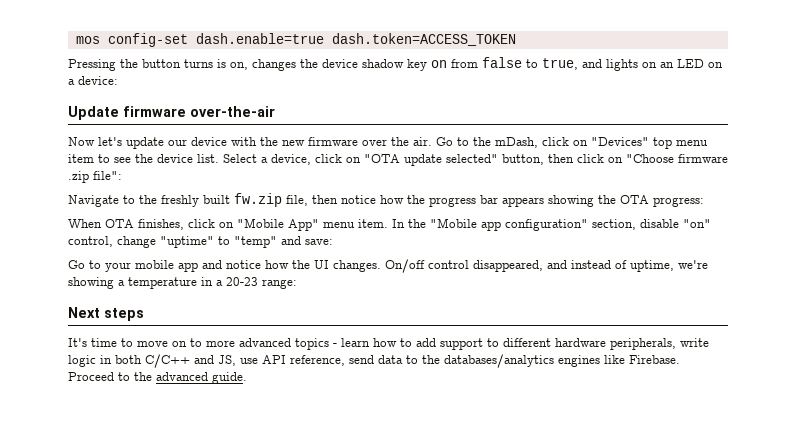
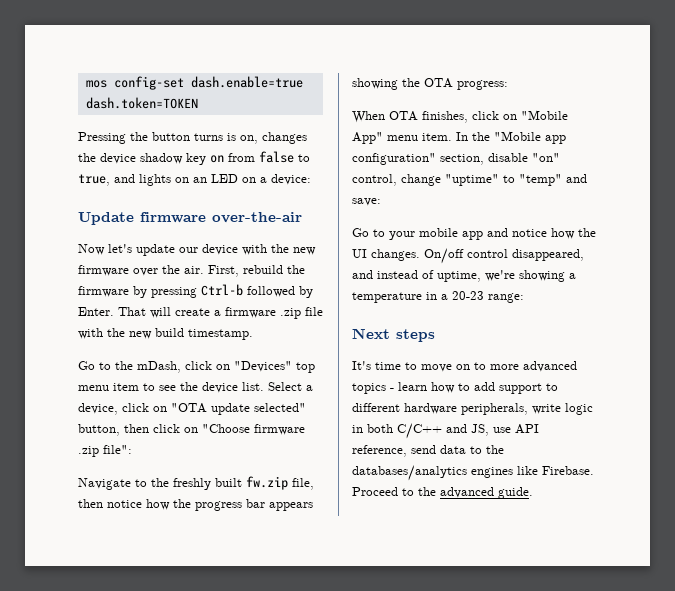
[331,33,516,46] dash.token=ACCESS_TOKEN -> [85,97,198,109] dash.token=TOKEN
(432, 141) none -> [208,265,305,277] [78,284,313,298] [78,307,323,319] [78,328,253,340] First, rebuild the firmware by pressing Ctrl-b followed by Enter. That will create a firmware .zip file with the new build timestamp. //

